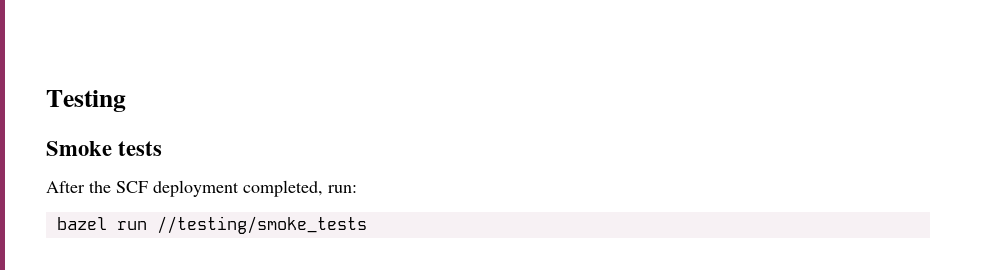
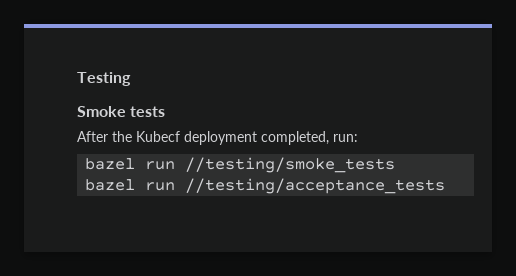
[116,181,148,193] SCF -> [136,131,180,142] Kubecf
(367, 225) none -> [85,178,446,194] // bazel run //testing/acceptance_tests

